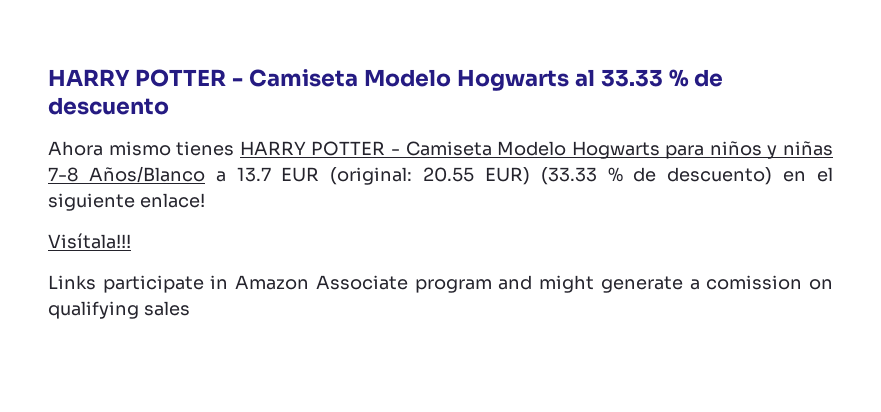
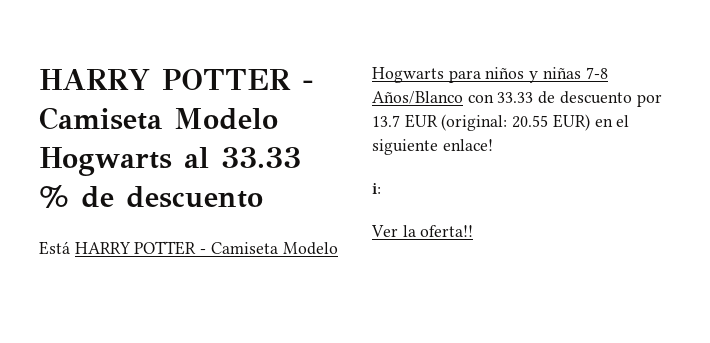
[48,141,235,156] Ahora mismo tienes -> [39,241,70,255] Está
[215,171,226,182] a -> [467,91,662,107] con 33.33 de descuento por
[540,167,773,185] (33.33 % de descuento) -> (590, 122) none
[48,233,131,249] [48,275,834,293] [48,301,190,319] Visítala!!! // Links participate in Amazon Associate program and might generate a comission on qualifying sales -> [372,183,381,194] [371,225,474,237] ℹ: // Ver la oferta!!

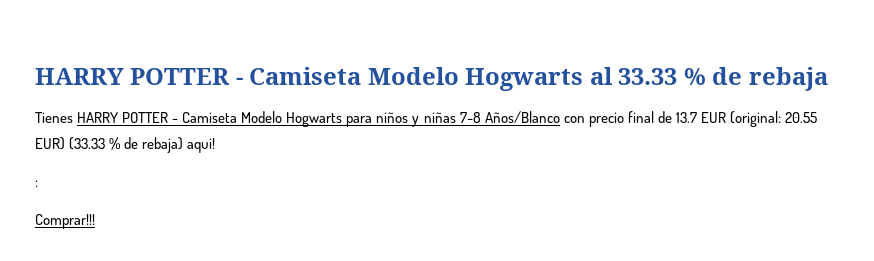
[126,186,263,208] [39,241,70,255] descuento // Está -> [748,67,828,91] [35,112,73,123] rebaja // Tienes
[497,91,662,107] 33.33 de descuento por -> [588,111,672,127] precio final de
[594,115,630,127] [372,139,493,155] [372,183,381,194] [371,225,474,237] en el siguiente enlace! // ℹ: // Ver la oferta!! -> [69,137,216,153] [35,180,38,187] [35,214,95,229] (33.33 % de rebaja) aqui! // : // Comprar!!!

